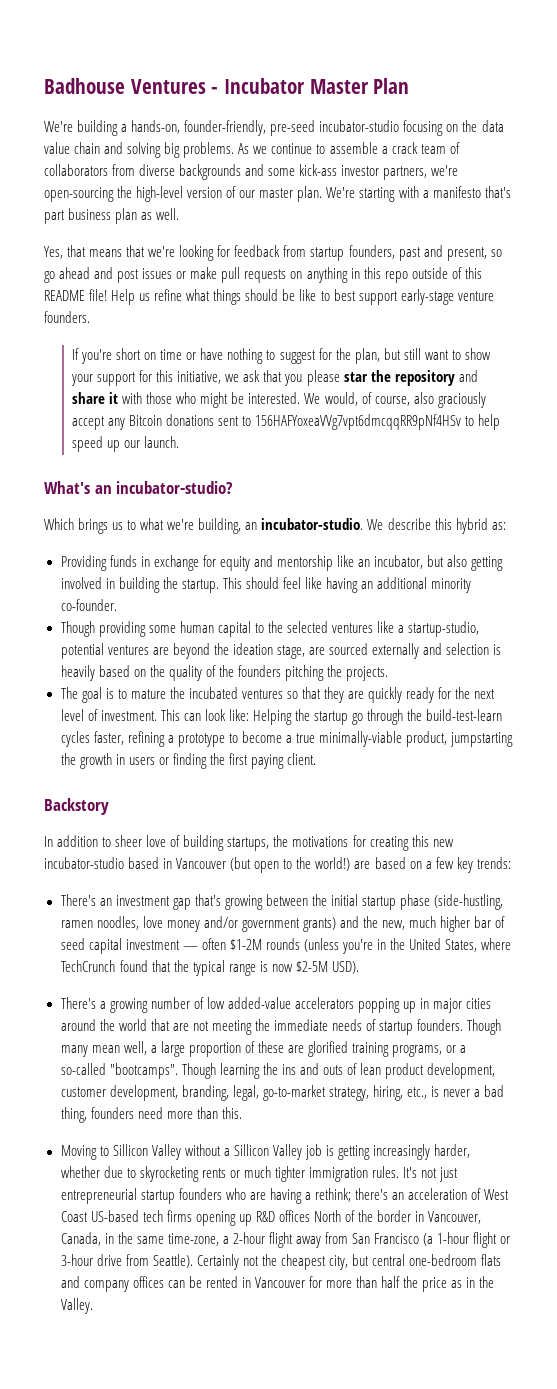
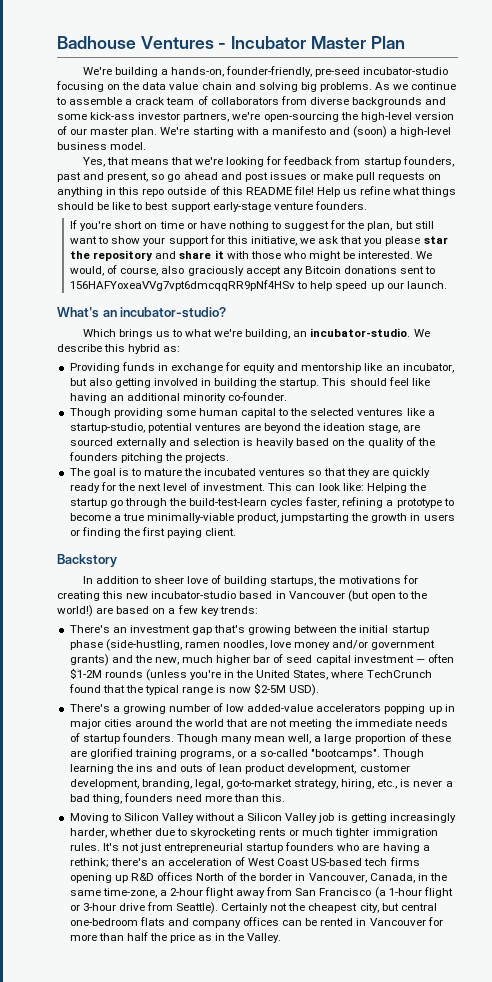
[484,186,511,198] [44,208,180,224] that's part business plan as well. -> [328,126,452,138] [57,142,147,150] and (soon) a high-level business model.
[112,1144,148,1156] Sillicon -> [123,813,159,821] Silicon
[233,1144,269,1156] Sillicon -> [247,813,283,821] Silicon

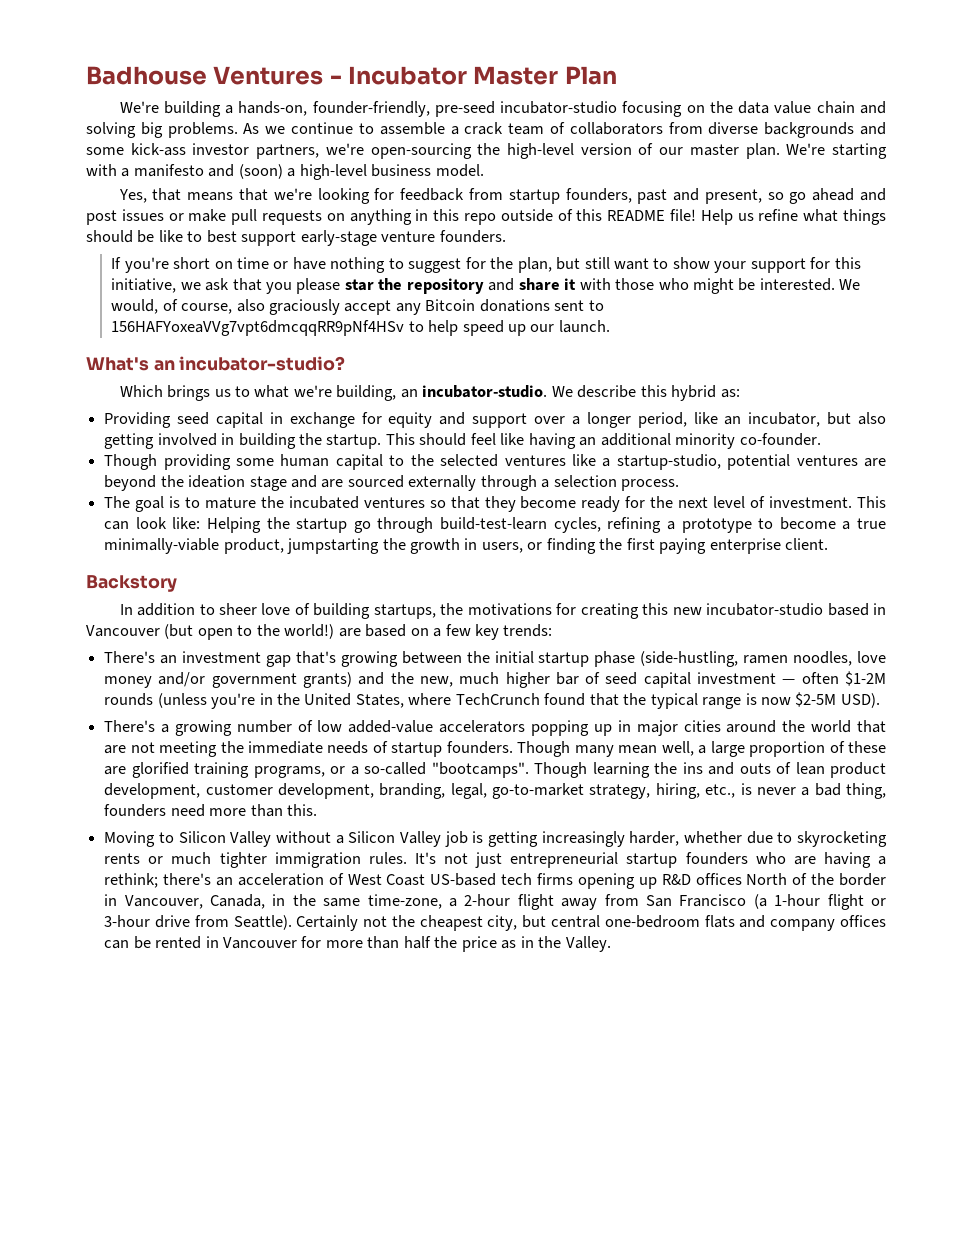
[121,362,155,371] funds -> [177,412,263,428] seed capital
[301,363,362,373] mentorship -> [472,412,687,428] support over a longer period,
[368,423,401,433] stage, -> [249,475,317,491] stage and
[168,437,435,448] [68,452,229,463] and selection is heavily based on the quality of the founders pitching the projects. -> [480,475,680,491] through a selection process.
[371,468,430,478] are quickly -> [520,496,577,509] become
[168,497,340,508] the build-test-learn cycles faster, -> [440,517,601,533] build-test-learn cycles,
[423,514,455,521] users -> [481,542,523,553] users,
(203, 533) none -> [709,538,781,554] enterprise

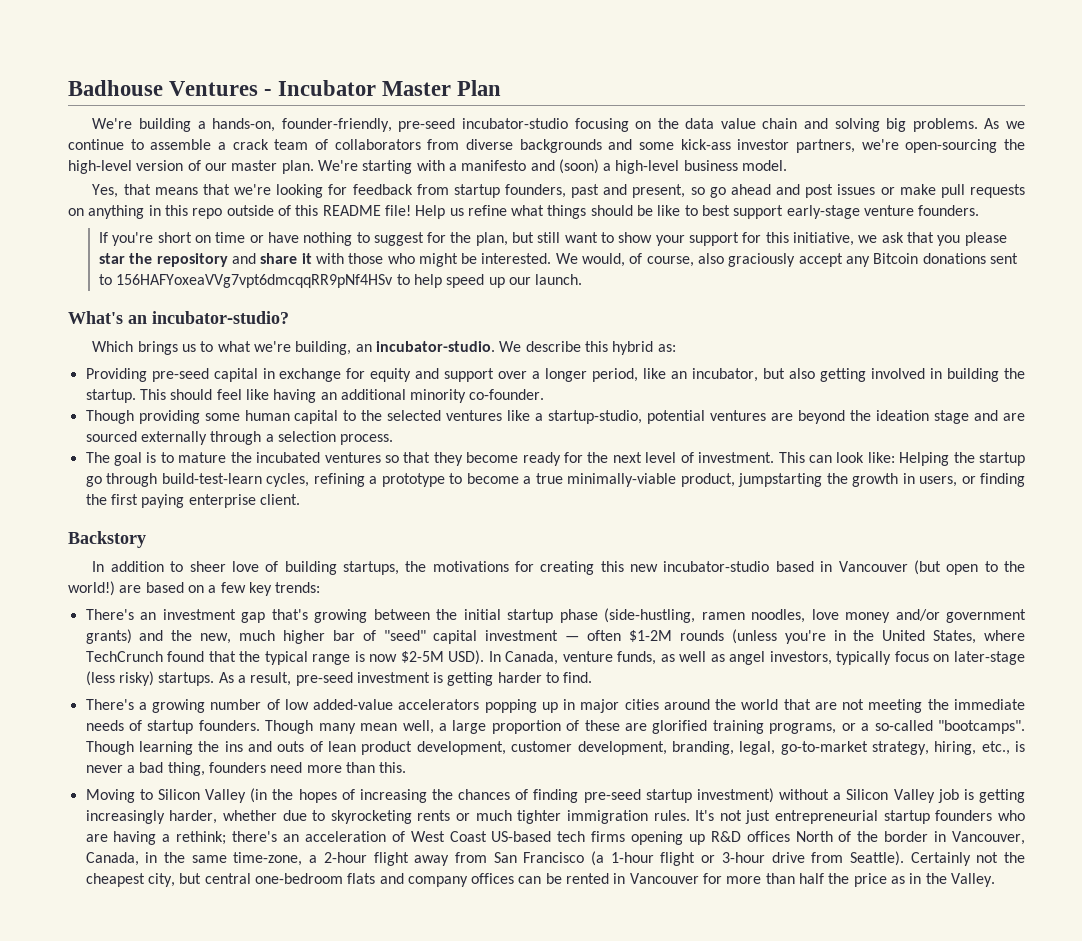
[177,412,210,425] seed -> [151,368,209,382] pre-seed
[605,672,638,685] seed -> [383,630,426,641] "seed"
(880, 700) none -> [488,651,1025,665] [85,671,593,686] In Canada, venture funds, as well as angel investors, typically focus on later-stage (less risky) startups. As a result, pre-seed investment is getting harder to find.
(272, 839) none -> [250,788,774,803] (in the hopes of increasing the chances of finding pre-seed startup investment)

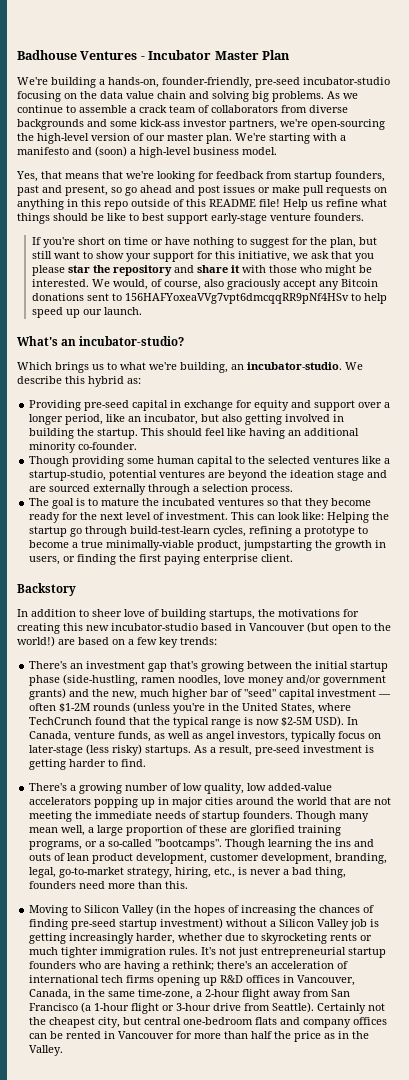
(309, 704) none -> [204,783,267,794] quality, low
[410,831,552,842] West Coast US-based -> [29,975,100,983] international
[795,831,929,842] North of the border -> (281, 979) none

